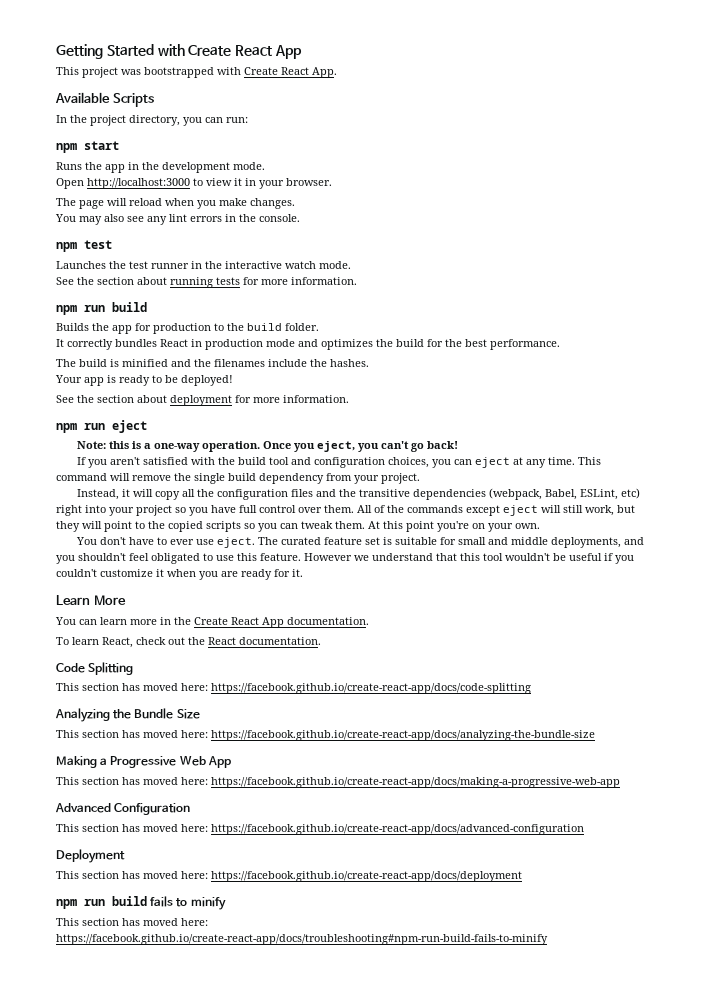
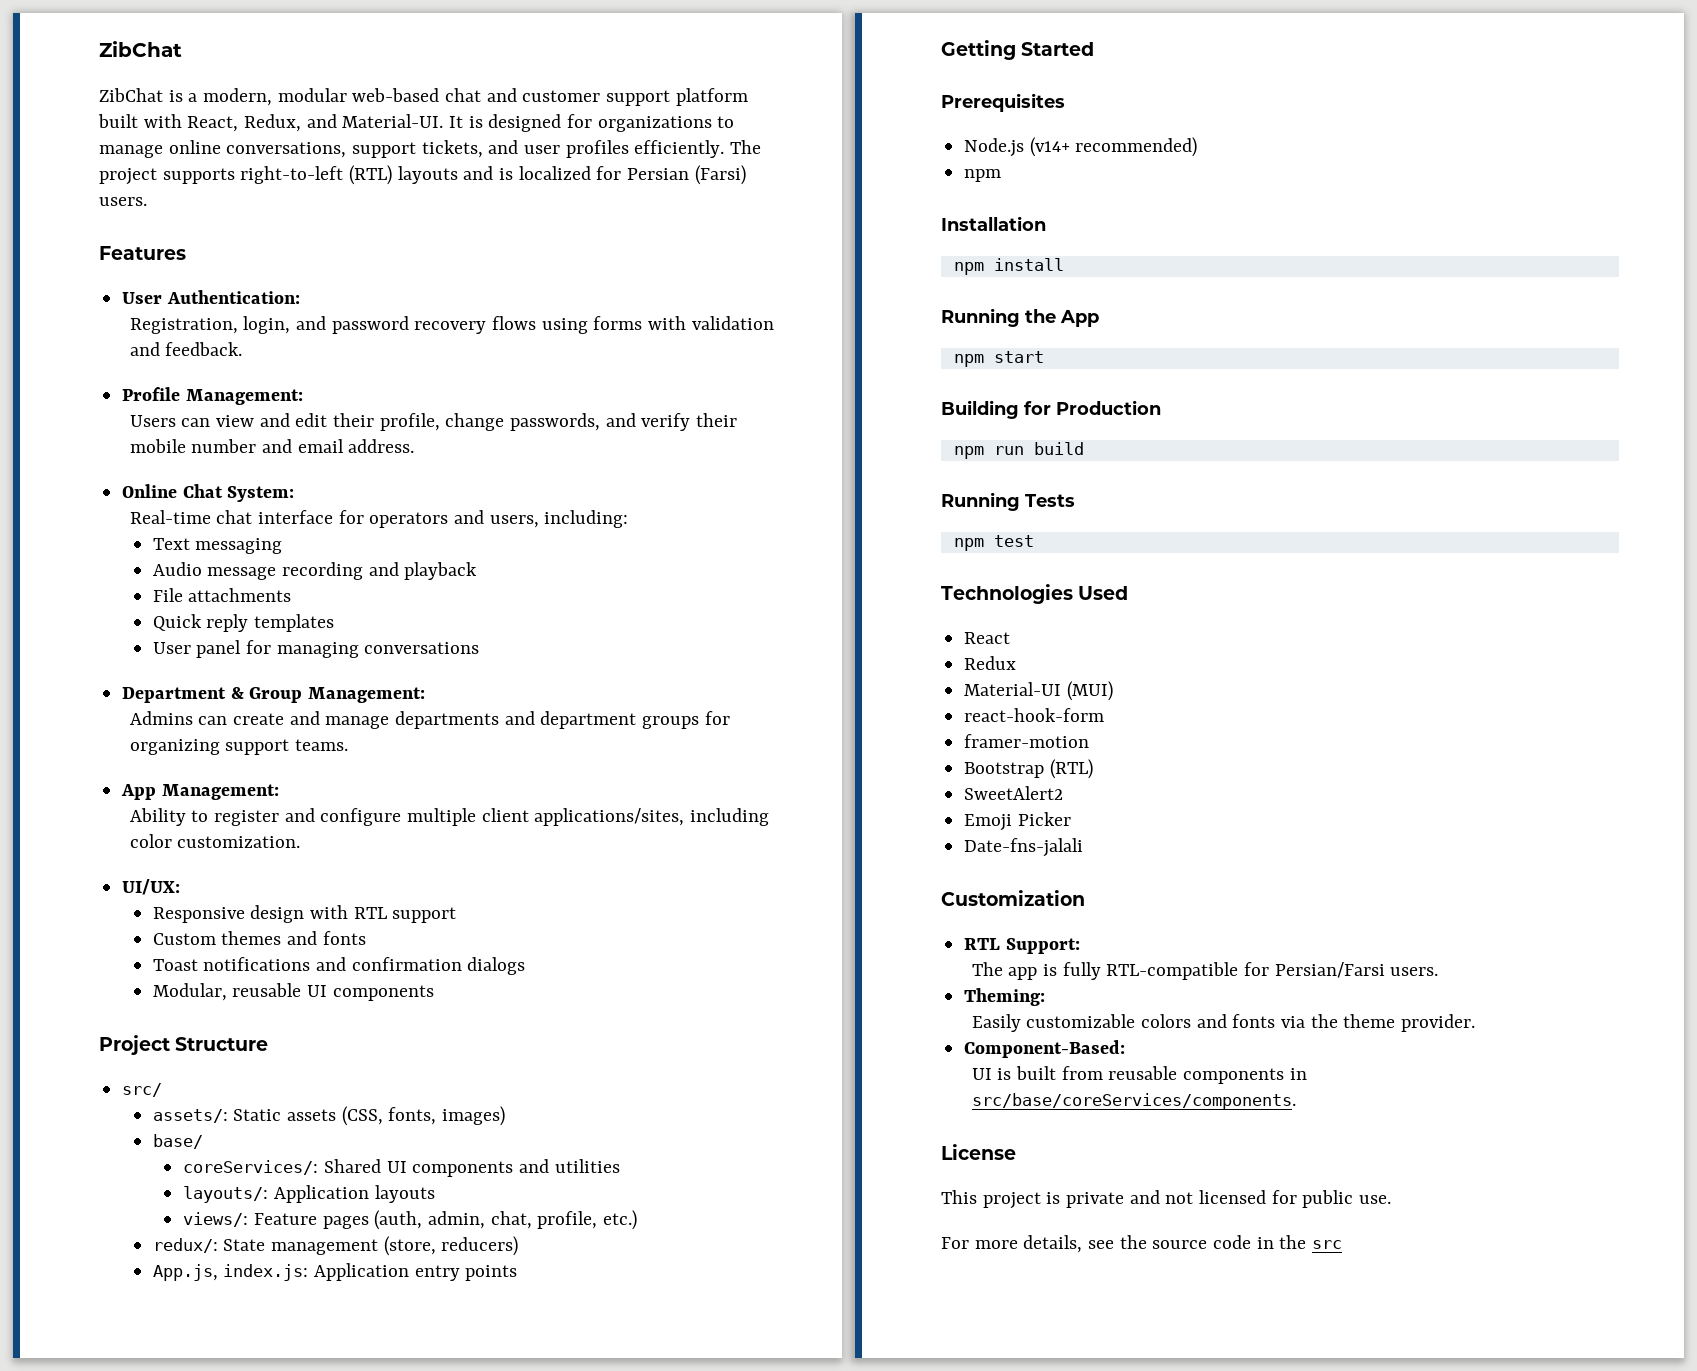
[56,44,302,59] [56,67,337,78] [55,92,154,107] [56,115,248,126] [56,141,119,153] [56,162,265,173] [56,178,332,189] [56,198,295,209] [55,214,300,225] [56,240,112,252] [56,261,351,269] [56,277,357,288] [56,302,147,315] [56,323,319,334] [56,339,560,350] [56,359,369,367] [55,375,233,386] [56,395,349,406] [56,420,147,433] [76,441,458,452] [76,457,601,468] [56,473,420,484] [76,488,640,500] [56,505,635,516] [56,521,540,532] [75,537,644,548] [56,553,634,564] [56,569,303,580] [56,595,126,605] [55,617,369,628] [56,637,321,648] [56,662,134,675] [56,683,531,694] [55,708,200,722] [56,730,595,741] [56,756,231,768] [56,777,620,788] [55,803,191,815] [56,824,584,835] [56,849,125,863] [56,871,522,882] [56,896,226,910] [56,918,208,926] [56,934,548,945] Getting Started with Create React App // This project was bootstrapped with Create React App. // Available Scripts // In the project directory, you can run: // npm start // Runs the app in the development mode. // Open http://localhost:3000 to view it in your browser. // The page will reload when you make changes. // You may also see any lint errors in the console. // npm test // Launches the test runner in the interactive watch mode. // See the section about running tests for more information. // npm run build // Builds the app for production to the build folder. // It correctly bundles React in production mode and optimizes the build for the best performance. // The build is minified and the filenames include the hashes. // Your app is ready to be deployed! // See the section about deployment for more information. // npm run eject // Note: this is a one-way operation. Once you eject, you can't go back! // If you aren't satisfied with the build tool and configuration choices, you can eject at any time. This command will remove the single build dependency from your project. // Instead, it will copy all the configuration files and the transitive dependencies (webpack, Babel, ESLint, etc) right into your project so you have full control over them. All of the commands except eject will still work, but they will point to the copied scripts so you can tweak them. At this point you're on your own. // You don't have to ever use eject. The curated feature set is suitable for small and middle deployments, and you shouldn't feel obligated to use this feature. However we understand that this tool wouldn't be useful if you couldn't customize it when you are ready for it. // Learn More // You can learn more in the Create React App documentation. // To learn React, check out the React documentation. // Code Splitting // This section has moved here: https://facebook.github.io/create-react-app/docs/code-splitting // Analyzing the Bundle Size // This section has moved here: https://facebook.github.io/create-react-app/docs/analyzing-the-bundle-size // Making a Progressive Web App // This section has moved here: https://facebook.github.io/create-react-app/docs/making-a-progressive-web-app // Advanced Configuration // This section has moved here: https://facebook.github.io/create-react-app/docs/advanced-configuration // Deployment // This section has moved here: https://facebook.github.io/create-react-app/docs/deployment // npm run build fails to minify // This section has moved here: https://facebook.github.io/create-react-app/docs/troubleshooting#npm-run-build-fails-to-minify -> [99,41,182,57] [99,88,748,106] [98,114,735,132] [99,140,762,158] [99,165,746,185] [99,197,147,206] [99,246,186,260] [122,290,300,304] [129,316,774,334] [129,342,243,356] [122,387,303,405] [129,413,737,431] [129,439,415,453] [122,484,295,502] [129,510,629,528] [152,538,283,554] [152,562,478,580] [152,588,292,602] [152,614,334,632] [152,640,480,658] [122,687,426,703] [129,711,730,729] [129,739,348,755] [121,784,279,800] [129,808,769,826] [129,834,301,848] [122,879,181,895] [152,905,457,923] [152,931,366,945] [152,957,526,975] [152,983,434,1001] [99,1035,269,1055] [122,1083,163,1097] [152,1106,505,1126] [152,1134,203,1149] [183,1159,620,1177] [183,1185,435,1203] [183,1210,637,1230] [152,1236,519,1256] [152,1263,518,1281] [941,40,1095,60] [941,93,1065,112] [964,137,1198,157] [964,169,1002,182] [941,216,1046,231] [953,258,1064,275] [941,308,1099,327] [953,351,1044,367] [941,400,1161,419] [953,442,1084,459] [941,492,1075,511] [953,535,1034,551] [941,584,1129,604] [964,632,1011,644] [964,656,1017,670] [964,681,1113,701] [964,708,1105,722] [964,734,1090,748] [964,759,1093,779] [964,786,1064,800] [964,812,1071,831] [964,838,1084,857] [941,890,1085,906] [964,938,1080,954] [971,962,1439,980] [964,988,1046,1006] [971,1014,1475,1032] [964,1040,1126,1058] [971,1066,1307,1084] [971,1093,1296,1110] [941,1144,1016,1160] [941,1190,1392,1209] [941,1235,1343,1253] ZibChat // ZibChat is a modern, modular web-based chat and customer support platform built with React, Redux, and Material-UI. It is designed for organizations to manage online conversations, support tickets, and user profiles efficiently. The project supports right-to-left (RTL) layouts and is localized for Persian (Farsi) users. // Features // User Authentication: // Registration, login, and password recovery flows using forms with validation and feedback. // Profile Management: // Users can view and edit their profile, change passwords, and verify their mobile number and email address. // Online Chat System: // Real-time chat interface for operators and users, including: // Text messaging // Audio message recording and playback // File attachments // Quick reply templates // User panel for managing conversations // Department & Group Management: // Admins can create and manage departments and department groups for organizing support teams. // App Management: // Ability to register and configure multiple client applications/sites, including color customization. // UI/UX: // Responsive design with RTL support // Custom themes and fonts // Toast notifications and confirmation dialogs // Modular, reusable UI components // Project Structure // src/ // assets/: Static assets (CSS, fonts, images) // base/ // coreServices/: Shared UI components and utilities // layouts/: Application layouts // views/: Feature pages (auth, admin, chat, profile, etc.) // redux/: State management (store, reducers) // App.js, index.js: Application entry points // Getting Started // Prerequisites // Node.js (v14+ recommended) // npm // Installation // npm install // Running the App // npm start // Building for Production // npm run build // Running Tests // npm test // Technologies Used // React // Redux // Material-UI (MUI) // react-hook-form // framer-motion // Bootstrap (RTL) // SweetAlert2 // Emoji Picker // Date-fns-jalali // Customization // RTL Support: // The app is fully RTL-compatible for Persian/Farsi users. // Theming: // Easily customizable colors and fonts via the theme provider. // Component-Based: // UI is built from reusable components in src/base/coreServices/components. // License // This project is private and not licensed for public use. // For more details, see the source code in the src

